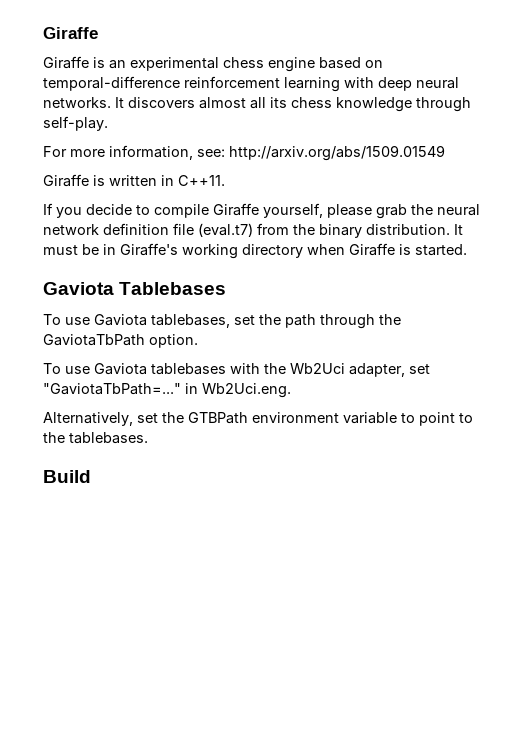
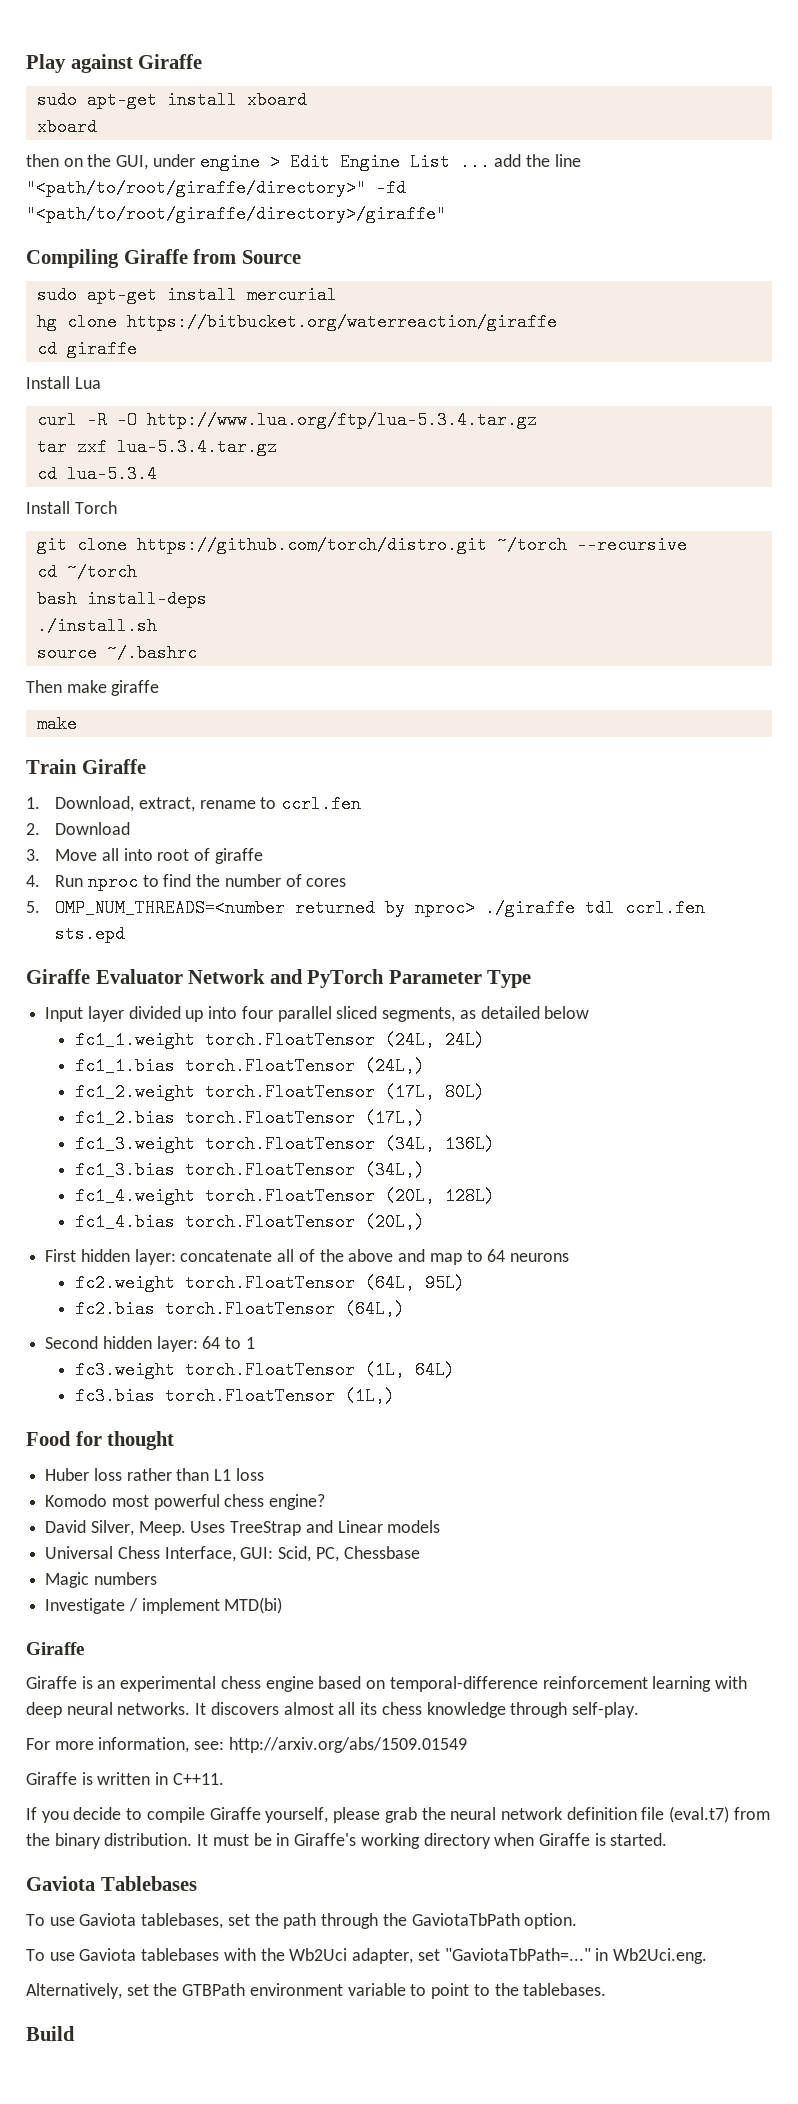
(43, 33) none -> [26,54,203,73] [36,91,307,109] [36,118,97,136] [26,153,581,171] [26,179,406,197] [26,205,446,223] [26,249,301,268] [36,286,337,304] [36,313,557,331] [36,340,137,358] [26,376,101,389] [36,411,537,429] [36,438,277,456] [36,465,157,483] [26,501,117,514] [36,536,687,554] [36,563,137,581] [36,590,207,608] [36,617,157,635] [36,644,197,662] [26,680,160,696] [36,715,77,733] [26,759,146,774] [26,795,362,813] [26,822,131,835] [26,848,263,864] [26,873,347,891] [26,899,706,917] [55,925,126,943] [26,969,532,988] [45,1006,590,1022] [74,1031,485,1049] [74,1057,425,1075] [74,1083,485,1101] [74,1109,425,1127] [74,1135,495,1153] [74,1161,425,1179] [74,1187,495,1205] [74,1213,425,1231] [45,1249,569,1265] [74,1274,465,1292] [74,1300,405,1318] [45,1336,255,1352] [74,1361,455,1379] [74,1387,395,1405] [26,1431,175,1450] [45,1468,264,1481] [45,1494,326,1510] [45,1520,441,1536] [45,1546,420,1562] [45,1572,157,1588] [45,1597,283,1614] Play against Giraffe // sudo apt-get install xboard // xboard // then on the GUI, under engine > Edit Engine List ... add the line "<path/to/root/giraffe/directory>" -fd "<path/to/root/giraffe/directory>/giraffe" // Compiling Giraffe from Source // sudo apt-get install mercurial // hg clone https://bitbucket.org/waterreaction/giraffe // cd giraffe // Install Lua // curl -R -O http://www.lua.org/ftp/lua-5.3.4.tar.gz // tar zxf lua-5.3.4.tar.gz // cd lua-5.3.4 // Install Torch // git clone https://github.com/torch/distro.git ~/torch --recursive // cd ~/torch // bash install-deps // ./install.sh // source ~/.bashrc // Then make giraffe // make // Train Giraffe // 1. Download, extract, rename to ccrl.fen // 2. Download // 3. Move all into root of giraffe // 4. Run nproc to find the number of cores // 5. OMP_NUM_THREADS=<number returned by nproc> ./giraffe tdl ccrl.fen sts.epd // Giraffe Evaluator Network and PyTorch Parameter Type // Input layer divided up into four parallel sliced segments, as detailed below // fc1_1.weight torch.FloatTensor (24L, 24L) // fc1_1.bias torch.FloatTensor (24L,) // fc1_2.weight torch.FloatTensor (17L, 80L) // fc1_2.bias torch.FloatTensor (17L,) // fc1_3.weight torch.FloatTensor (34L, 136L) // fc1_3.bias torch.FloatTensor (34L,) // fc1_4.weight torch.FloatTensor (20L, 128L) // fc1_4.bias torch.FloatTensor (20L,) // First hidden layer: concatenate all of the above and map to 64 neurons // fc2.weight torch.FloatTensor (64L, 95L) // fc2.bias torch.FloatTensor (64L,) // Second hidden layer: 64 to 1 // fc3.weight torch.FloatTensor (1L, 64L) // fc3.bias torch.FloatTensor (1L,) // Food for thought // Huber loss rather than L1 loss // Komodo most powerful chess engine? // David Silver, Meep. Uses TreeStrap and Linear models // Universal Chess Interface, GUI: Scid, PC, Chessbase // Magic numbers // Investigate / implement MTD(bi) //

